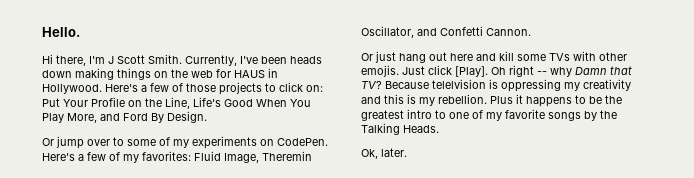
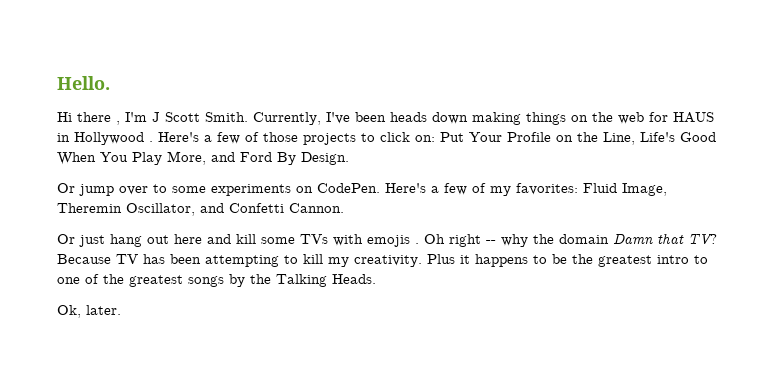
[56,55,86,66] there, -> [77,112,120,125] there ,
[42,84,102,94] Hollywood. -> [74,132,153,145] Hollywood .
[159,137,189,148] of my -> (206, 189) none
[599,52,627,61] [361,65,488,77] other emojis. Just click [Play]. -> [367,235,419,247] emojis .
(572, 72) none -> [533,234,609,244] the domain
[432,79,631,92] [361,94,487,106] telelvision is oppressing my creativity and this is my rebellion. -> [116,254,422,267] TV has been attempting to kill my creativity.
[486,109,545,121] my favorite -> [103,274,183,287] the greatest

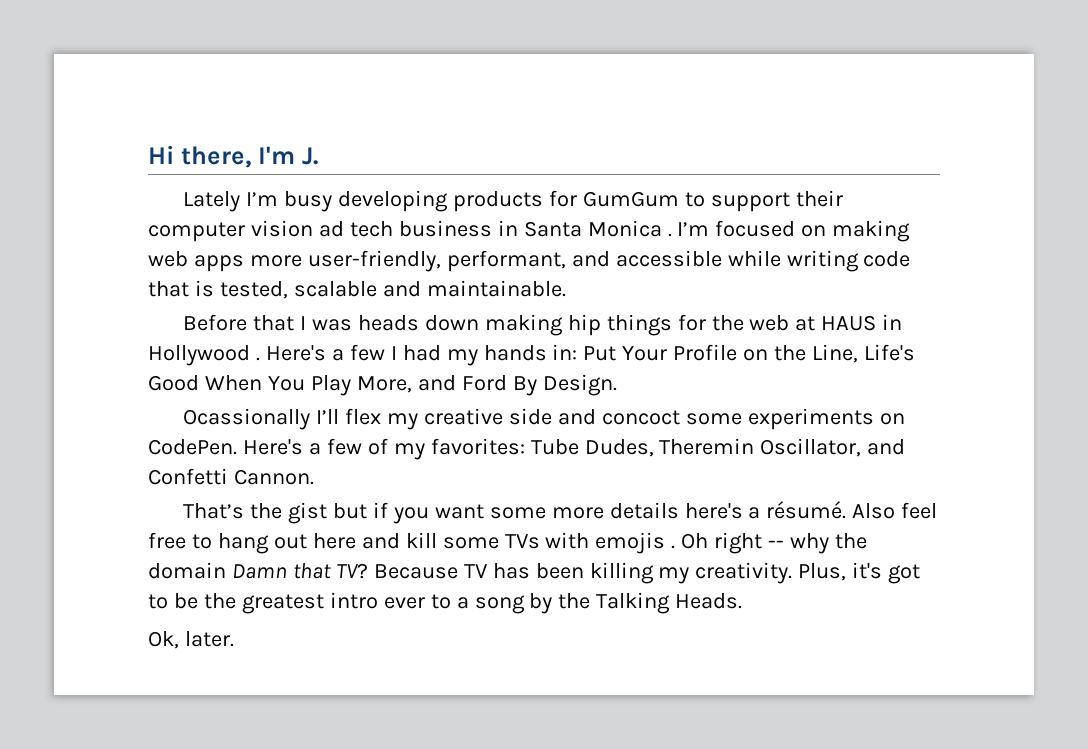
[57,76,110,90] [57,112,588,125] Hello. // Hi there , I'm J Scott Smith. Currently, I've been heads down making things on -> [148,145,318,168] [183,190,843,212] [148,220,911,242] [148,250,911,272] [148,280,566,299] [183,314,706,336] Hi there, I'm J. // Lately I’m busy developing products for GumGum to support their computer vision ad tech business in Santa Monica . I’m focused on making web apps more user-friendly, performant, and accessible while writing code that is tested, scalable and maintainable. // Before that I was heads down making hip things for
[649,112,668,122] for -> [795,316,816,331] at
[245,132,435,145] of those projects to click on: -> [390,344,578,366] I had my hands in:
[57,183,167,196] Or jump over to -> [183,408,680,430] Ocassionally I’ll flex my creative side and concoct
[583,183,667,196] Fluid Image, -> [530,439,654,457] Tube Dudes,
[57,234,105,247] Or just -> [183,501,938,524] [148,532,212,549] That’s the gist but if you want some more details here's a résumé. Also feel free to
[205,254,528,267] attempting to kill my creativity. Plus it happens -> [589,562,921,584] killing my creativity. Plus, it's got
[694,255,708,264] [57,274,224,287] to one of the greatest songs -> [383,594,525,614] ever to a song

